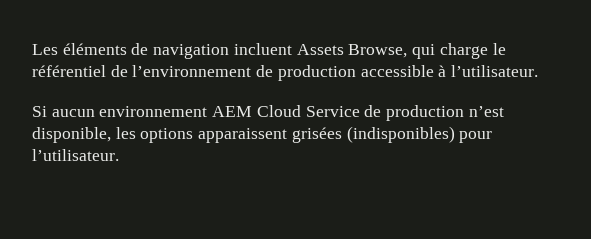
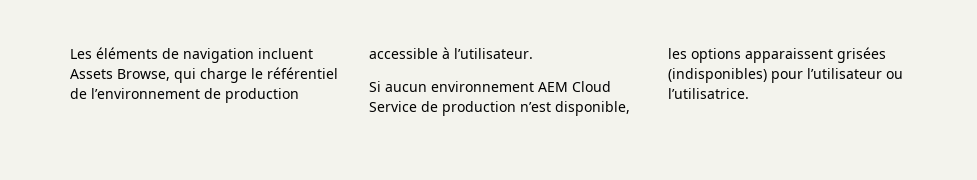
[32,149,119,161] l’utilisateur. -> [807,68,903,79] [668,88,749,99] l’utilisateur ou l’utilisatrice.

